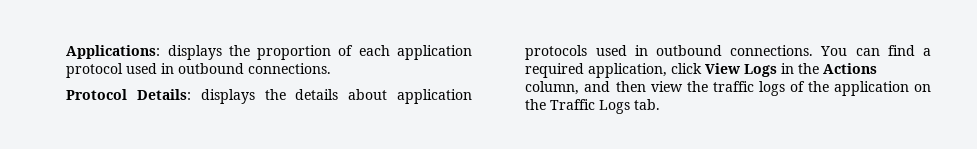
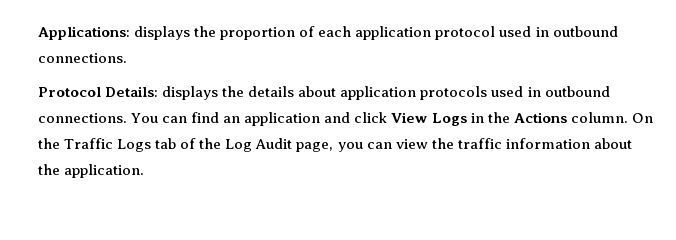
[923,48,931,56] [525,63,668,78] a required application, -> [223,112,351,126] an application and
[525,81,931,96] [525,99,661,114] column, and then view the traffic logs of the application on the Traffic Logs tab. -> [570,112,653,123] [38,138,632,152] [38,164,145,178] column. On the Traffic Logs tab of the Log Audit page, you can view the traffic information about the application.

